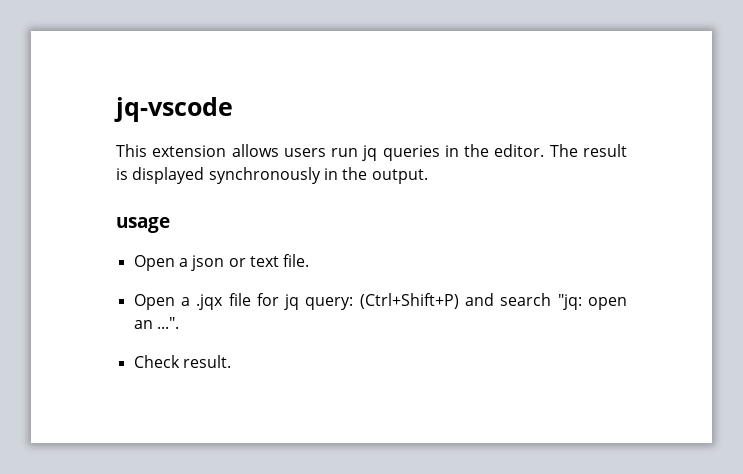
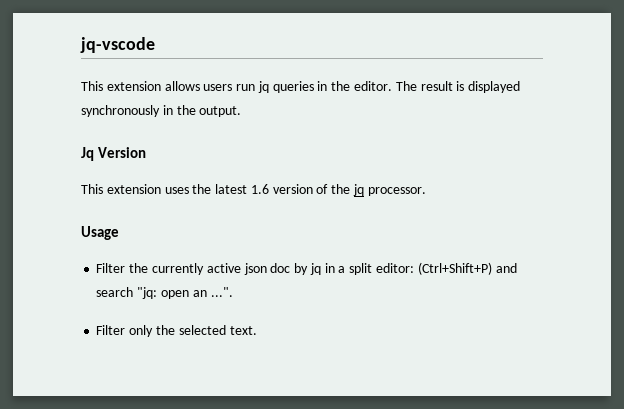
[116,217,170,233] [133,254,310,271] [133,293,354,310] usage // Open a json or text file. // Open a .jqx file for jq query: -> [81,147,147,161] [81,184,426,196] [81,226,119,240] [96,263,414,275] Jq Version // This extension uses the latest 1.6 version of the jq processor. // Usage // Filter the currently active json doc by jq in a split editor:
[133,355,231,368] Check result. -> [96,325,257,337] Filter only the selected text.

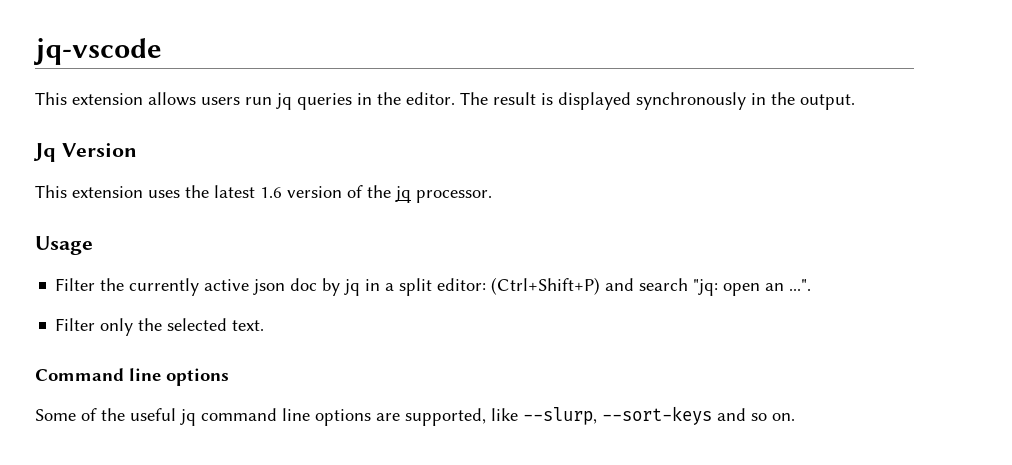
(257, 330) none -> [35,368,229,386] [35,406,795,426] // Command line options // Some of the useful jq command line options are supported, like --slurp, --sort-keys and so on.

